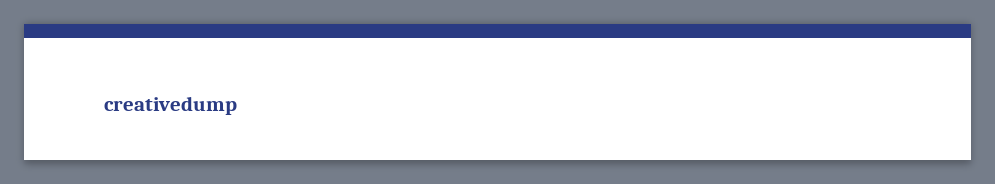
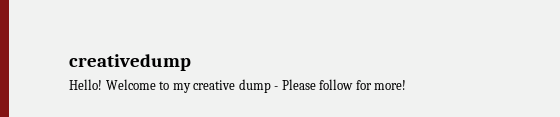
(237, 105) none -> [69,79,407,93] // Hello! Welcome to my creative dump - Please follow for more!

